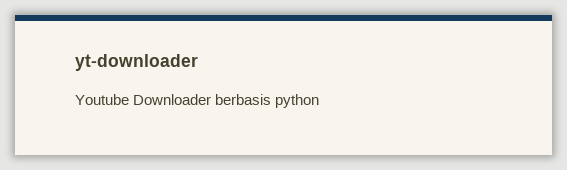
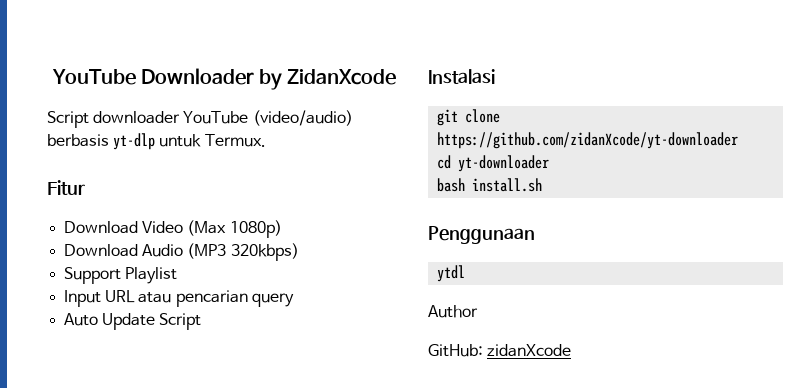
[75,54,198,71] [75,94,320,108] yt-downloader // Youtube Downloader berbasis python -> [51,68,397,90] [47,110,353,128] [47,133,266,150] [47,180,85,195] [64,220,282,238] [64,243,299,261] [64,267,178,284] [64,290,294,307] [64,313,202,330] [428,69,495,84] [437,109,501,126] [437,132,739,149] [437,155,550,172] [437,178,543,192] [428,226,535,244] [437,265,466,282] [428,305,478,318] [428,344,572,357] YouTube Downloader by ZidanXcode // Script downloader YouTube (video/audio) berbasis yt-dlp untuk Termux. // Fitur // Download Video (Max 1080p) // Download Audio (MP3 320kbps) // Support Playlist // Input URL atau pencarian query // Auto Update Script // Instalasi // git clone https://github.com/zidanXcode/yt-downloader // cd yt-downloader // bash install.sh // Penggunaan // ytdl // Author // GitHub: zidanXcode

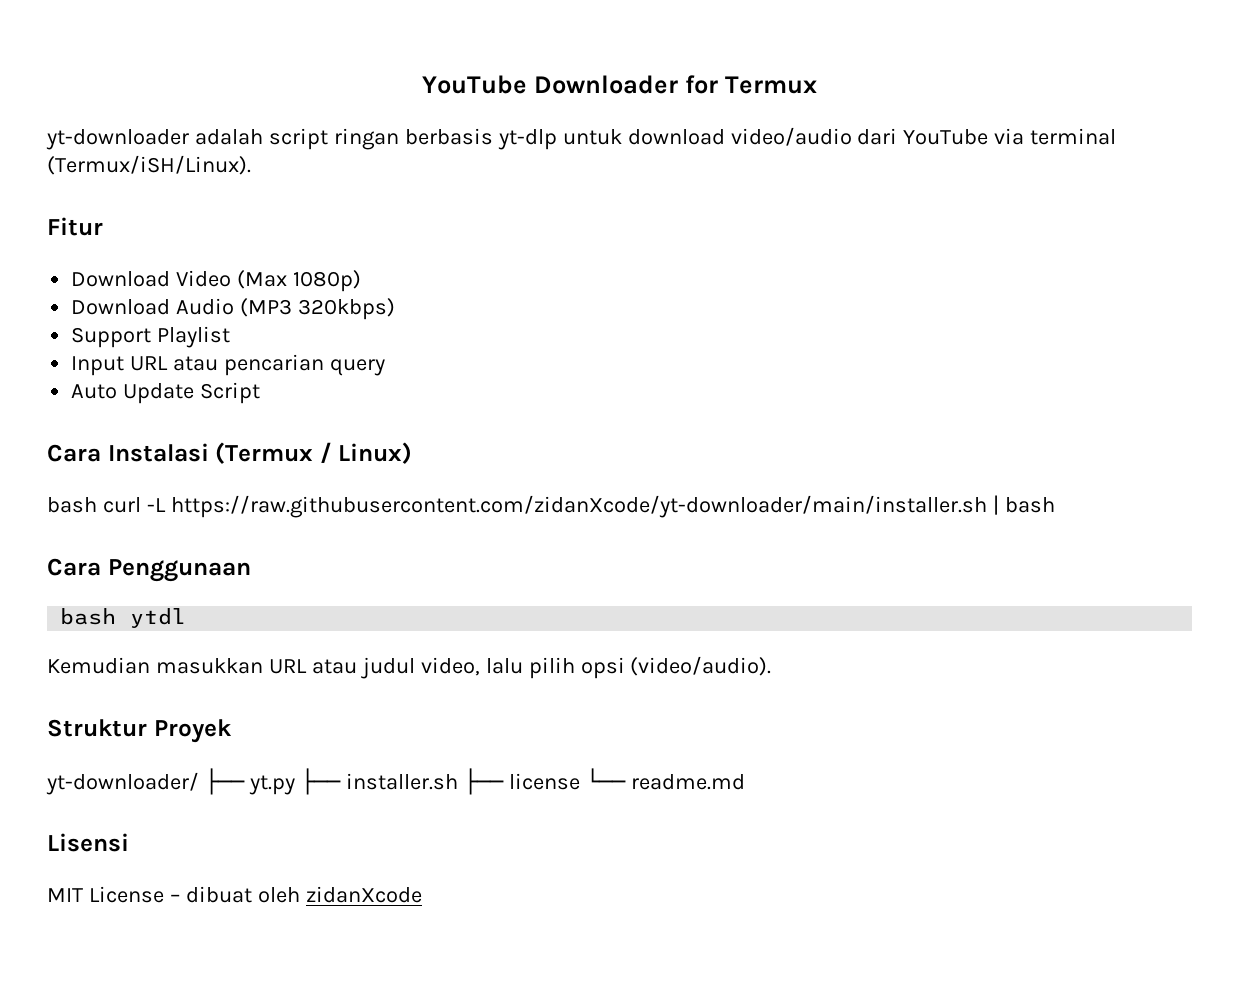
[259,69,397,90] [47,110,353,128] [47,133,266,150] by ZidanXcode // Script downloader YouTube (video/audio) berbasis yt-dlp untuk Termux. -> [684,75,817,94] [46,127,1117,150] [47,155,251,175] for Termux // yt-downloader adalah script ringan berbasis yt-dlp untuk download video/audio dari YouTube via terminal (Termux/iSH/Linux).
(202, 321) none -> [47,444,101,462] Cara
[437,109,501,126] [437,132,739,149] [437,155,550,172] [437,178,543,192] // git clone https://github.com/zidanXcode/yt-downloader // cd yt-downloader // bash install.sh // -> [215,442,413,464] [47,495,1055,518] [47,558,101,576] (Termux / Linux) // bash curl -L https://raw.githubusercontent.com/zidanXcode/yt-downloader/main/installer.sh | bash // Cara
(535, 235) none -> [60,608,117,625] bash
[428,305,478,318] [428,344,483,357] Author // GitHub: -> [47,656,772,679] [47,719,232,743] [46,768,745,795] [47,833,129,852] [47,886,300,903] Kemudian masukkan URL atau judul video, lalu pilih opsi (video/audio). // Struktur Proyek // yt-downloader/ ├── yt.py ├── installer.sh ├── license └── readme.md // Lisensi // MIT License – dibuat oleh

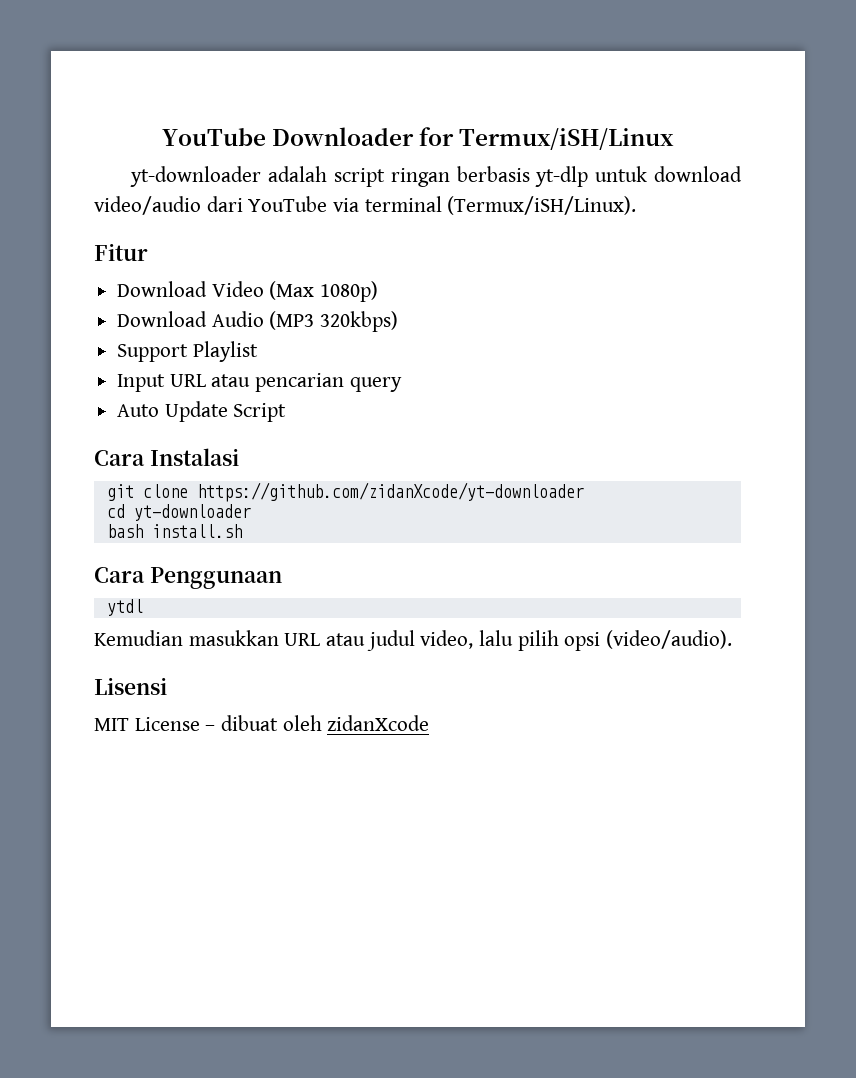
[724,76,817,94] Termux -> [459,128,675,150] Termux/iSH/Linux
[215,442,413,464] [47,495,1055,518] (Termux / Linux) // bash curl -L https://raw.githubusercontent.com/zidanXcode/yt-downloader/main/installer.sh | bash -> [106,482,584,502] [106,504,251,521] [106,524,242,538] // git clone https://github.com/zidanXcode/yt-downloader // cd yt-downloader // bash install.sh
[60,608,117,625] bash -> (282, 578) none
[47,719,232,743] [46,768,745,795] // Struktur Proyek // yt-downloader/ ├── yt.py ├── installer.sh ├── license └── readme.md -> (733, 639) none

